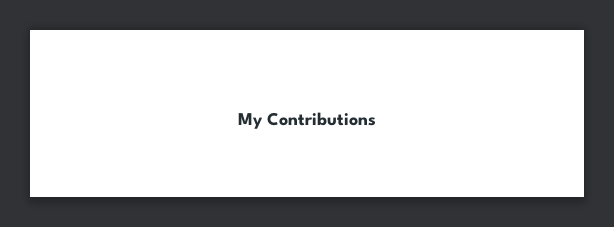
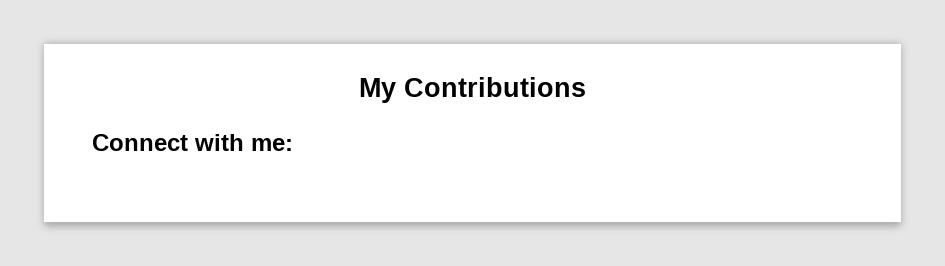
(376, 119) none -> [92,134,293,151] // Connect with me:

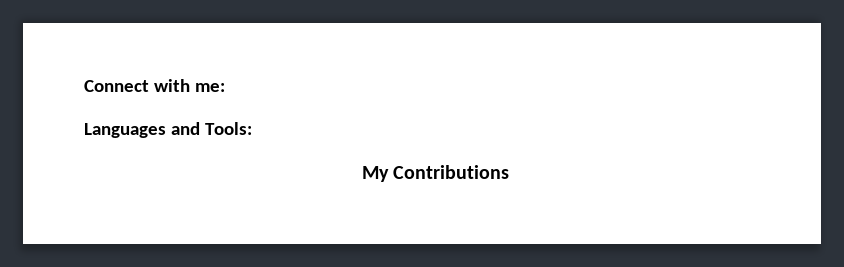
[359,77,586,103] My Contributions // -> (84, 86) none
(293, 144) none -> [84,122,252,138] [361,165,510,182] // Languages and Tools: // My Contributions

